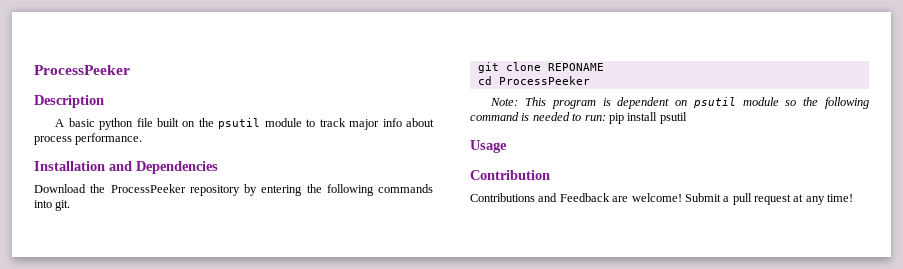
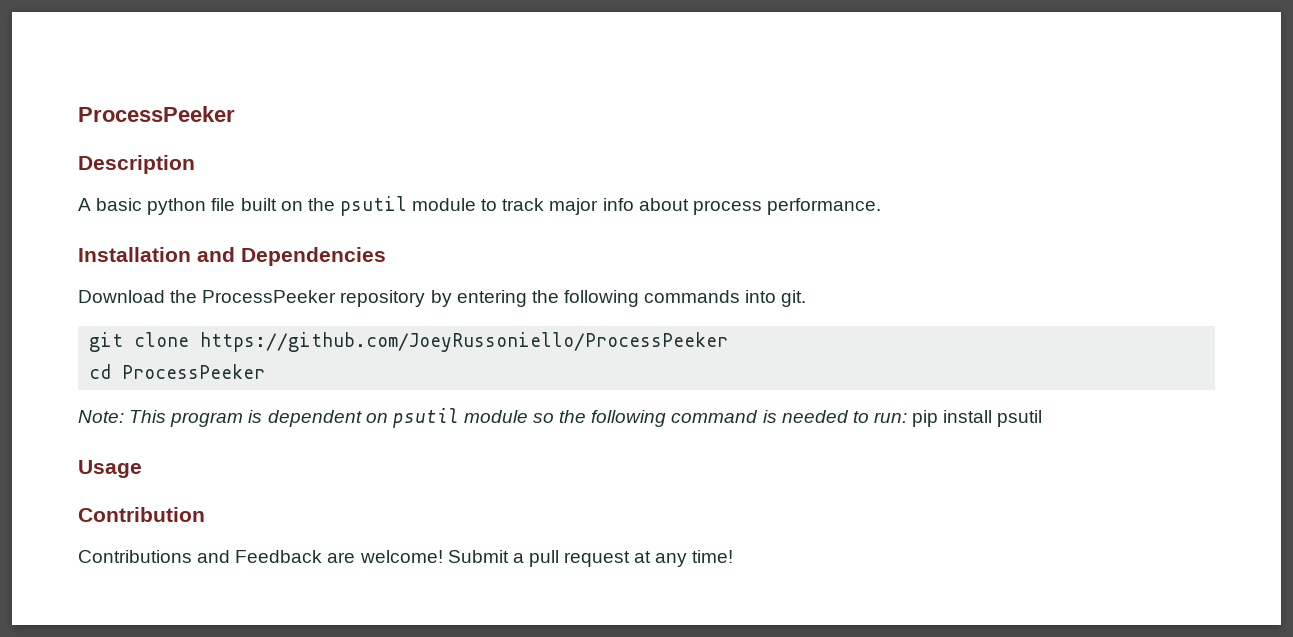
[547,63,604,71] REPONAME -> [200,332,729,352] https://github.com/JoeyRussoniello/ProcessPeeker

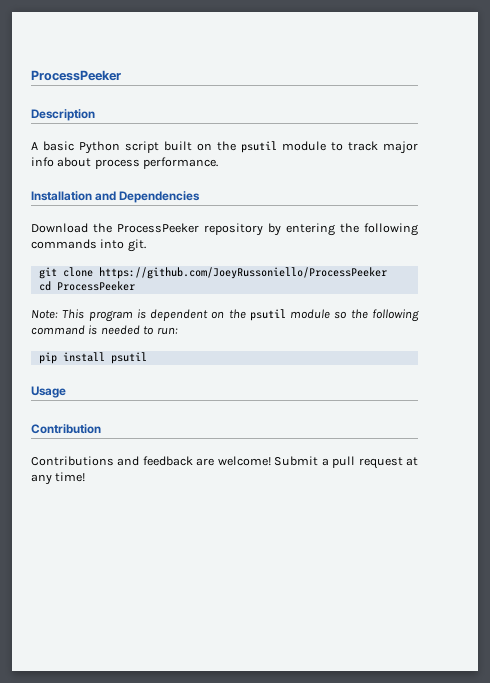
[147,198,236,215] python file -> [79,141,159,154] Python script
(388, 418) none -> [228,309,246,319] the
(907, 417) none -> (178, 331) //
[235,550,323,563] Feedback -> [142,456,193,466] feedback

